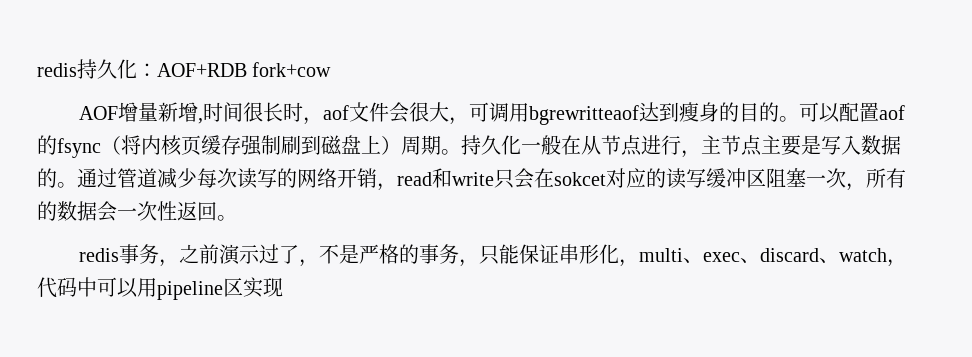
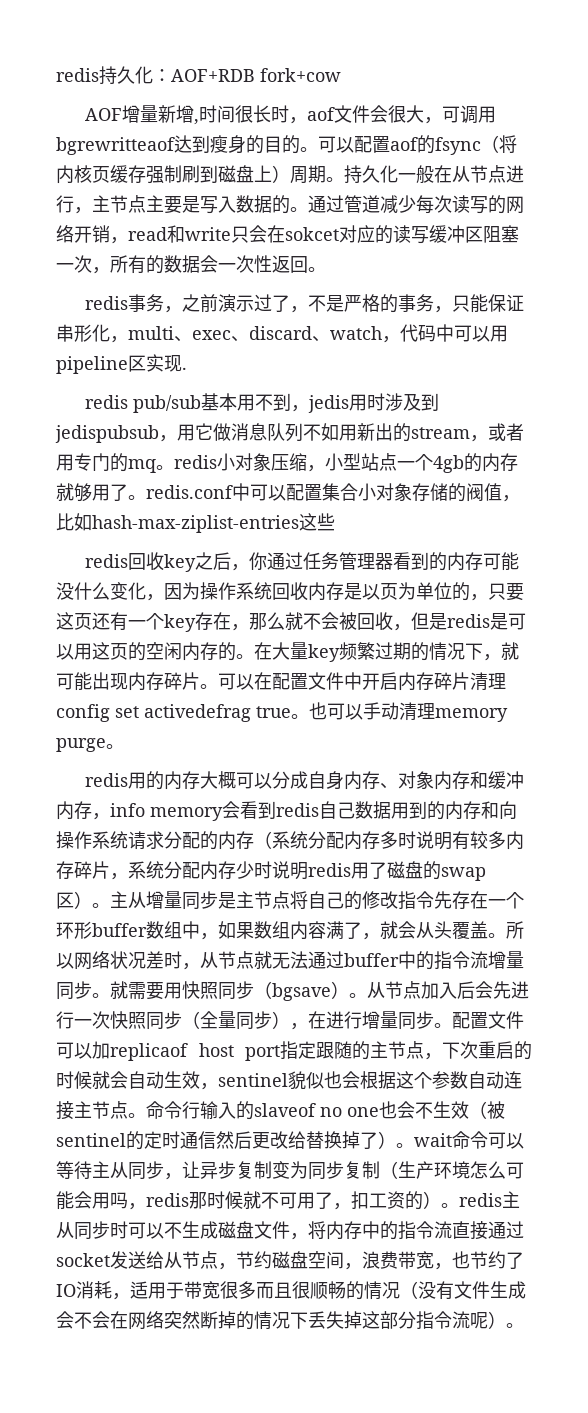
(283, 287) none -> [182,367,187,370] [84,393,439,413] [55,423,524,443] [56,453,518,473] [56,483,520,502] [56,513,335,533] [84,552,519,572] [56,582,524,601] [56,612,526,632] [56,642,519,662] [56,672,506,691] [56,702,508,722] [56,738,124,752] [84,771,524,790] [56,801,517,821] [56,831,524,850] [56,861,486,881] [56,891,524,910] [56,921,524,940] [56,951,524,970] [56,981,529,1001] [56,1011,524,1030] [56,1041,532,1061] [56,1071,522,1090] [56,1101,505,1120] [56,1131,524,1150] [56,1161,524,1180] [56,1191,520,1210] [56,1221,524,1240] [56,1251,524,1270] [56,1281,526,1300] [56,1311,524,1330] . // redis pub/sub基本用不到，jedis用时涉及到jedispubsub，用它做消息队列不如用新出的stream，或者用专门的mq。redis小对象压缩，小型站点一个4gb的内存就够用了。redis.conf中可以配置集合小对象存储的阀值，比如hash-max-ziplist-entries这些 // redis回收key之后，你通过任务管理器看到的内存可能没什么变化，因为操作系统回收内存是以页为单位的，只要这页还有一个key存在，那么就不会被回收，但是redis是可以用这页的空闲内存的。在大量key频繁过期的情况下，就可能出现内存碎片。可以在配置文件中开启内存碎片清理config set activedefrag true。也可以手动清理memory purge。 // redis用的内存大概可以分成自身内存、对象内存和缓冲内存，info memory会看到redis自己数据用到的内存和向操作系统请求分配的内存（系统分配内存多时说明有较多内存碎片，系统分配内存少时说明redis用了磁盘的swap区）。主从增量同步是主节点将自己的修改指令先存在一个环形buffer数组中，如果数组内容满了，就会从头覆盖。所以网络状况差时，从节点就无法通过buffer中的指令流增量同步。就需要用快照同步（bgsave）。从节点加入后会先进行一次快照同步（全量同步），在进行增量同步。配置文件可以加replicaof host port指定跟随的主节点，下次重启的时候就会自动生效，sentinel貌似也会根据这个参数自动连接主节点。命令行输入的slaveof no one也会不生效（被sentinel的定时通信然后更改给替换掉了）。wait命令可以等待主从同步，让异步复制变为同步复制（生产环境怎么可能会用吗，redis那时候就不可用了，扣工资的）。redis主从同步时可以不生成磁盘文件，将内存中的指令流直接通过socket发送给从节点，节约磁盘空间，浪费带宽，也节约了IO消耗，适用于带宽很多而且很顺畅的情况（没有文件生成会不会在网络突然断掉的情况下丢失掉这部分指令流呢）。

